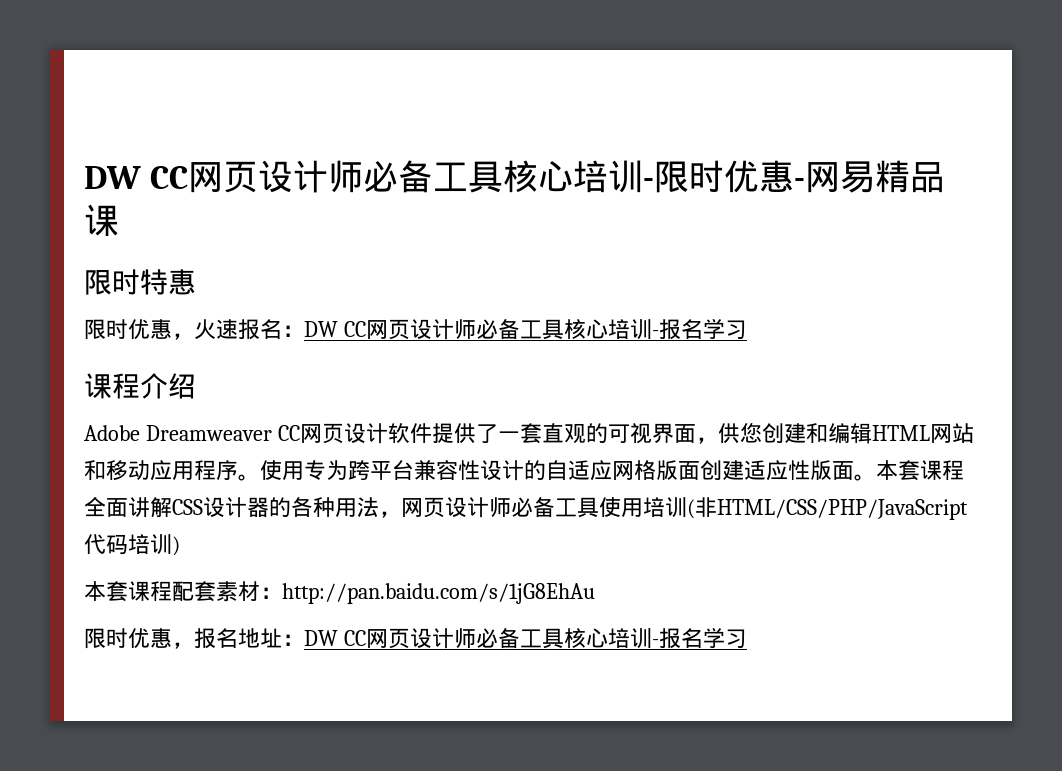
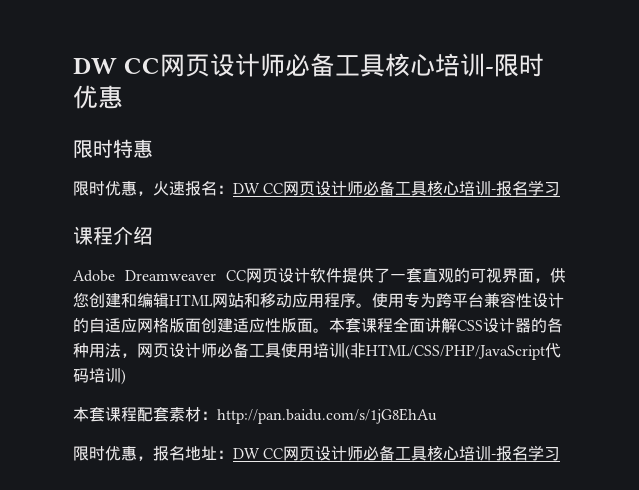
[794,160,946,193] [84,204,119,237] -网易精品课 -> (123, 97) none

